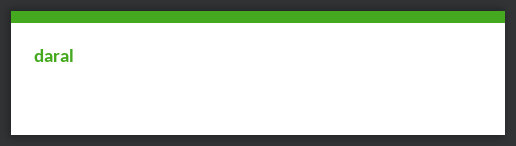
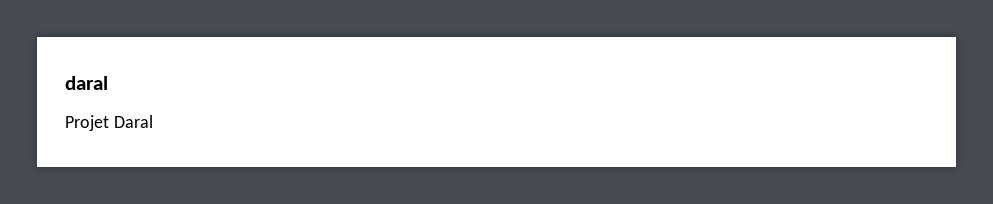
(74, 55) none -> [65,115,153,131] // Projet Daral

